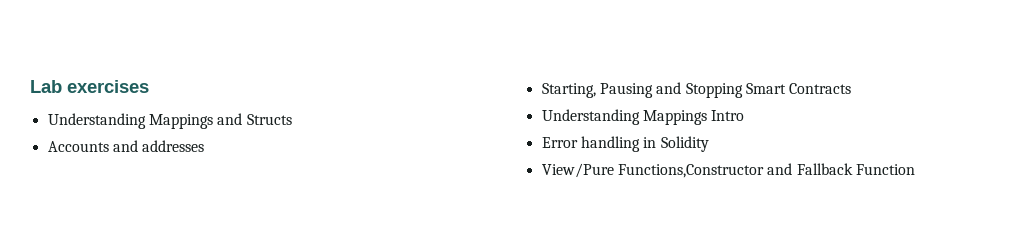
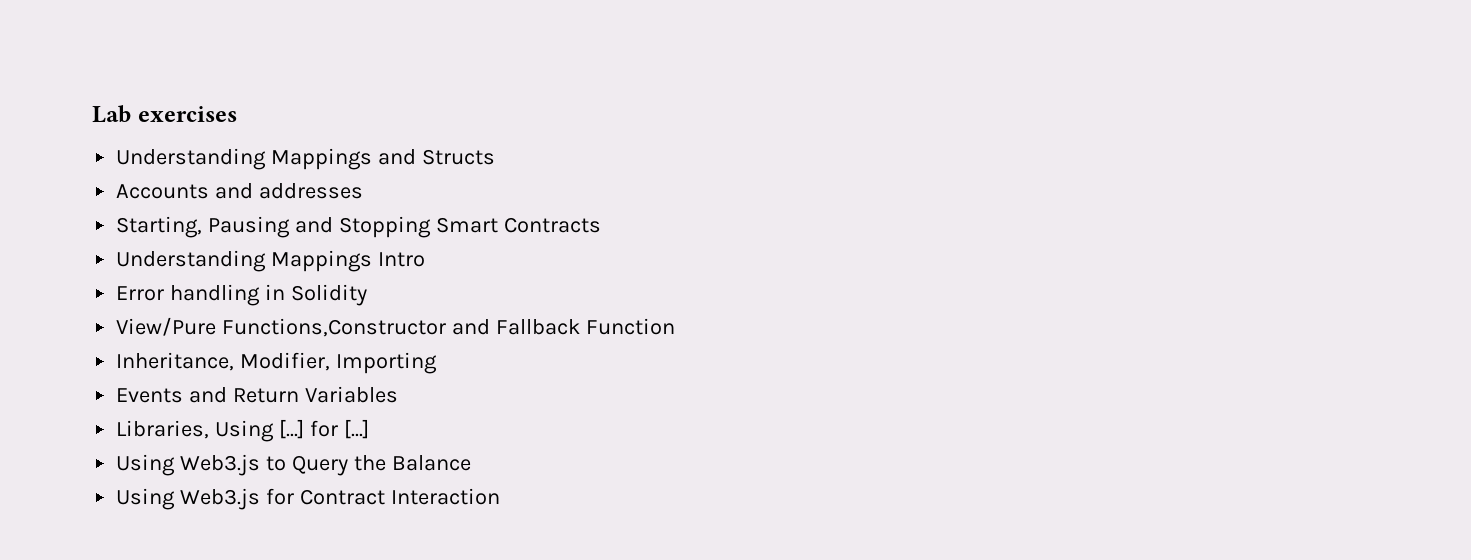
(915, 169) none -> [116,352,438,374] [116,386,399,403] [116,419,369,442] [116,454,471,476] [116,488,500,510] // Inheritance, Modifier, Importing // Events and Return Variables // Libraries, Using [...] for [...] // Using Web3.js to Query the Balance // Using Web3.js for Contract Interaction

